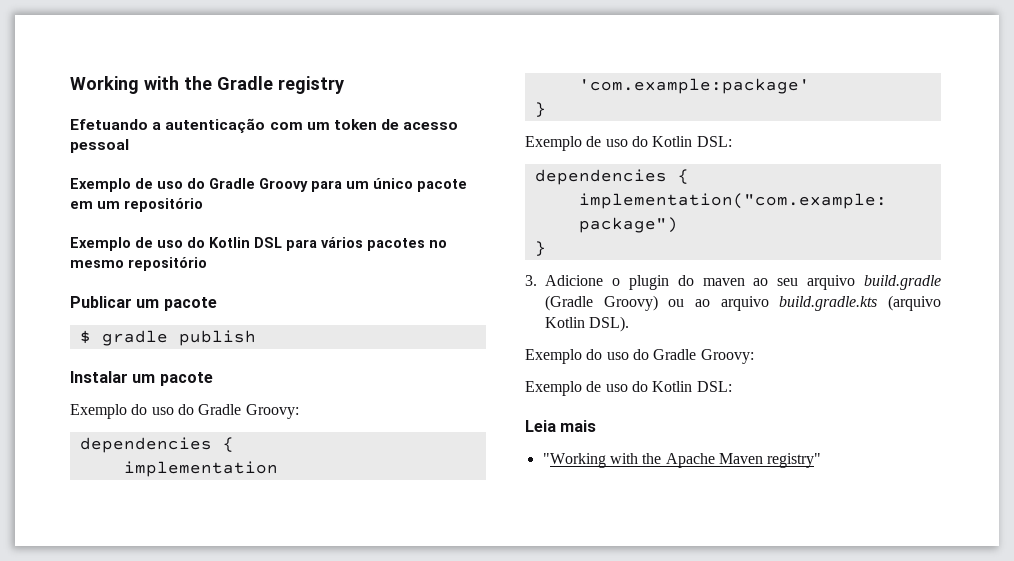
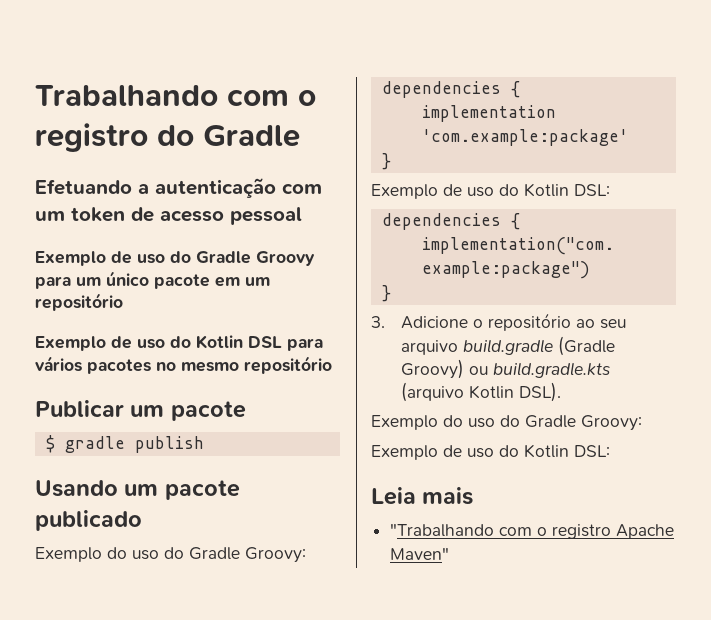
[70,76,344,94] Working with the Gradle registry -> [35,85,316,106] [35,123,300,152] Trabalhando com o registro do Gradle
[70,371,213,386] Instalar um pacote -> [35,480,240,500] [35,510,142,531] Usando um pacote publicado
[628,275,745,290] plugin do maven -> [487,313,571,331] repositório
[695,296,769,311] ao arquivo -> (488, 370) none
[542,453,822,468] "Working with the Apache Maven registry" -> [390,523,675,539] [390,547,450,560] "Trabalhando com o registro Apache Maven"

